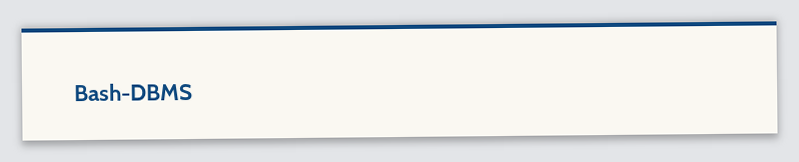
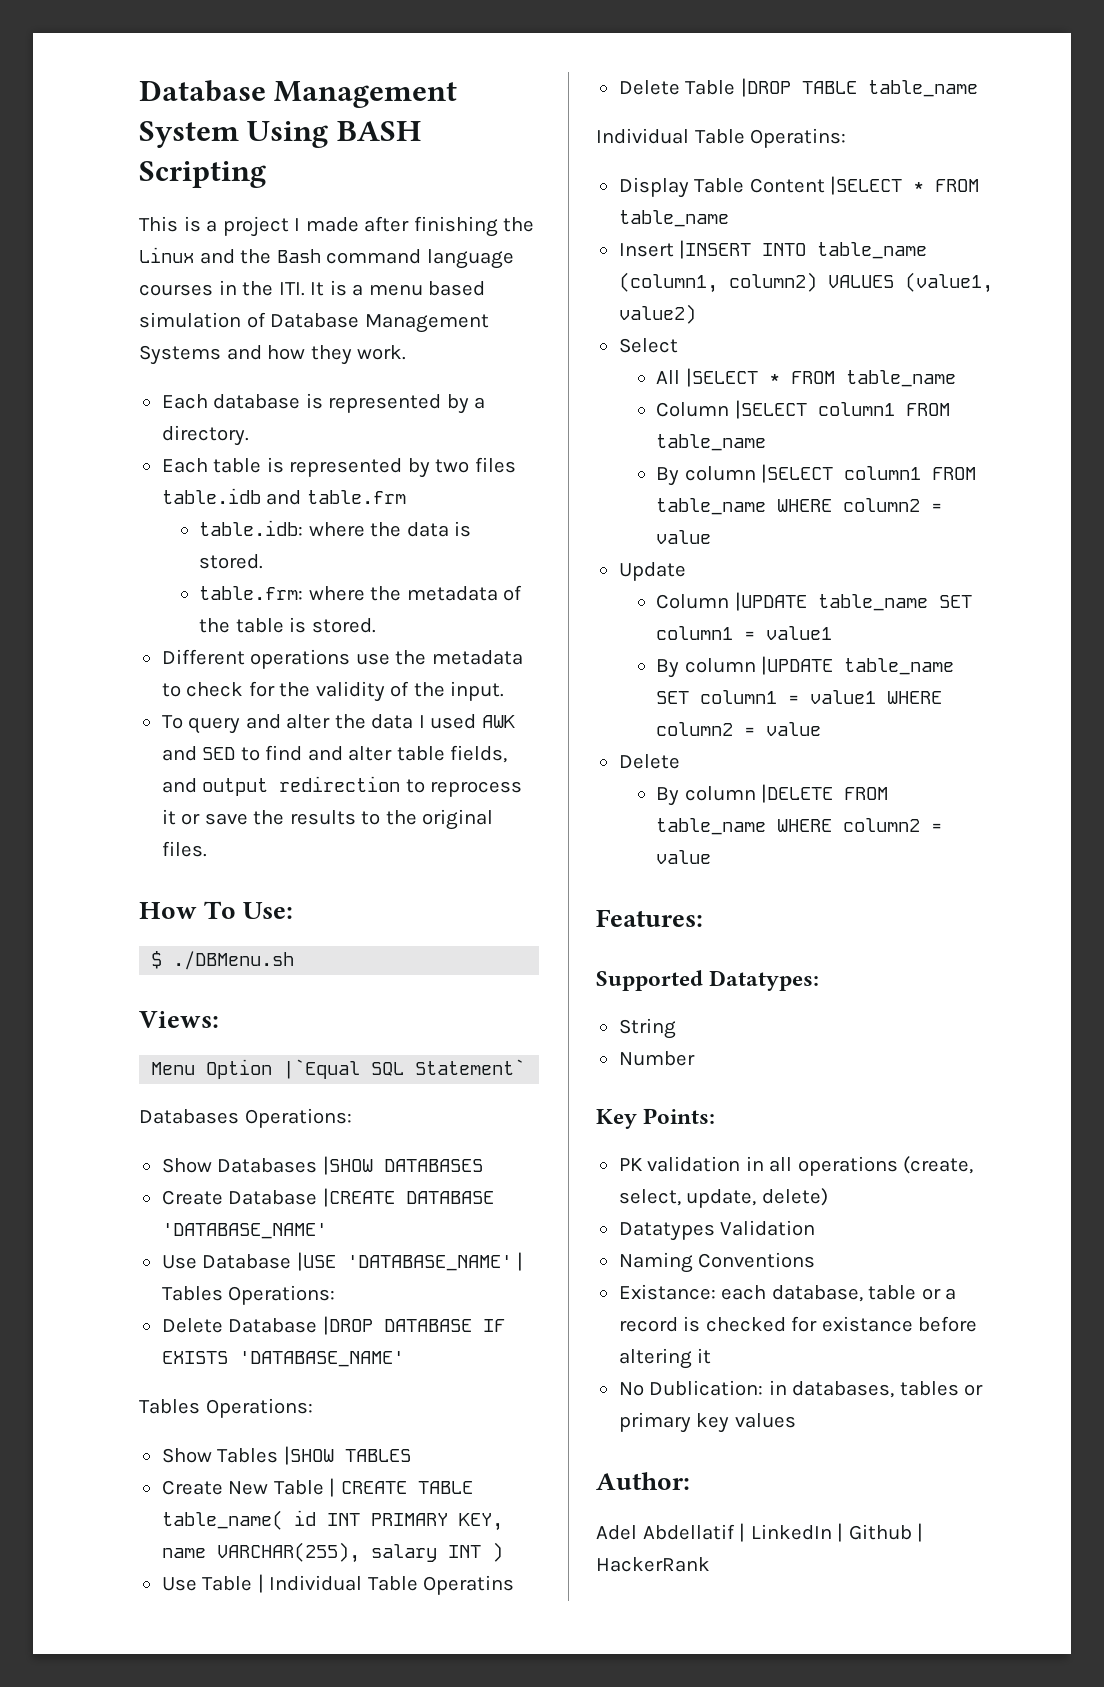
[74,82,193,102] Bash-DBMS -> [139,80,458,108] [139,121,421,148] [139,161,266,188] [139,216,535,237] [139,247,514,269] [139,280,486,296] [139,312,489,333] [139,345,407,365] [161,393,486,414] [161,425,249,446] [161,457,516,478] [161,488,406,505] [199,520,472,537] [199,554,264,569] [199,585,523,601] [199,617,376,633] [161,649,523,669] [161,681,505,702] [161,714,515,734] [161,745,508,763] [161,776,523,797] [161,809,494,830] [161,841,207,857] [139,901,294,919] [151,951,295,970] [139,1011,219,1028] [151,1059,526,1079] [139,1108,352,1128] [161,1156,483,1175] [161,1188,494,1207] [161,1223,327,1239] [161,1252,524,1271] [161,1285,336,1305] [161,1316,505,1335] [161,1351,404,1367] [139,1398,313,1418] [161,1446,411,1465] [161,1478,473,1497] [161,1510,503,1531] [161,1542,503,1563] [161,1574,515,1595] [618,78,978,97] [596,128,847,148] [618,176,980,198] [618,210,729,227] [618,240,928,259] [618,272,993,293] [618,304,696,324] [618,338,678,353] [656,368,956,387] [656,400,950,419] [656,434,767,451] [656,464,977,486] [656,498,943,515] [656,530,712,544] [618,562,686,581] [656,592,972,611] [656,626,833,640] [656,656,955,678] [656,690,943,704] [656,722,822,736] [618,754,680,769] [656,784,889,806] [656,818,943,835] [656,850,712,864] [596,909,703,927] [596,970,820,991] [618,1018,676,1039] [618,1051,695,1066] [596,1108,716,1129] [618,1156,974,1176] [618,1188,828,1208] [618,1220,816,1241] [618,1252,816,1273] [618,1284,957,1302] [618,1316,978,1332] [618,1348,712,1369] [618,1380,984,1398] [618,1412,796,1433] [596,1472,690,1490] [596,1523,924,1542] [596,1557,710,1572] Database Management System Using BASH Scripting // This is a project I made after finishing the Linux and the Bash command language courses in the ITI. It is a menu based simulation of Database Management Systems and how they work. // Each database is represented by a directory. // Each table is represented by two files table.idb and table.frm // table.idb: where the data is stored. // table.frm: where the metadata of the table is stored. // Different operations use the metadata to check for the validity of the input. // To query and alter the data I used AWK and SED to find and alter table fields, and output redirection to reprocess it or save the results to the original files. // How To Use: // $ ./DBMenu.sh // Views: // Menu Option |`Equal SQL Statement` // Databases Operations: // Show Databases |SHOW DATABASES // Create Database |CREATE DATABASE 'DATABASE_NAME' // Use Database |USE 'DATABASE_NAME' | Tables Operations: // Delete Database |DROP DATABASE IF EXISTS 'DATABASE_NAME' // Tables Operations: // Show Tables |SHOW TABLES // Create New Table | CREATE TABLE table_name( id INT PRIMARY KEY, name VARCHAR(255), salary INT ) // Use Table | Individual Table Operatins // Delete Table |DROP TABLE table_name // Individual Table Operatins: // Display Table Content |SELECT * FROM table_name // Insert |INSERT INTO table_name (column1, column2) VALUES (value1, value2) // Select // All |SELECT * FROM table_name // Column |SELECT column1 FROM table_name // By column |SELECT column1 FROM table_name WHERE column2 = value // Update // Column |UPDATE table_name SET column1 = value1 // By column |UPDATE table_name SET column1 = value1 WHERE column2 = value // Delete // By column |DELETE FROM table_name WHERE column2 = value // Features: // Supported Datatypes: // String // Number // Key Points: // PK validation in all operations (create, select, update, delete) // Datatypes Validation // Naming Conventions // Existance: each database, table or a record is checked for existance before altering it // No Dublication: in databases, tables or primary key values // Author: // Adel Abdellatif | LinkedIn | Github | HackerRank

